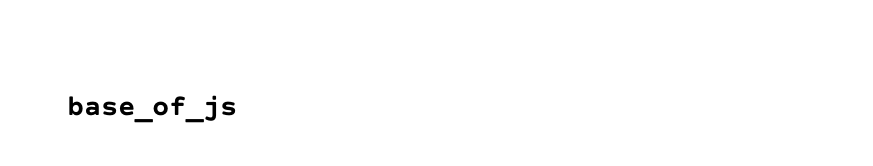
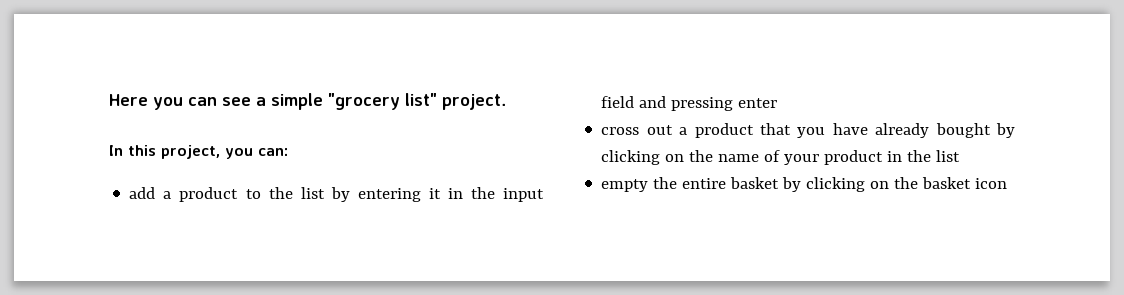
[67,95,237,123] base_of_js -> [109,93,506,110] [109,145,288,159] [129,187,544,202] [601,96,778,111] [601,123,1015,138] [601,150,961,165] [601,177,1008,192] Here you can see a simple "grocery list" project. // In this project, you can: // add a product to the list by entering it in the input field and pressing enter // cross out a product that you have already bought by clicking on the name of your product in the list // empty the entire basket by clicking on the basket icon

